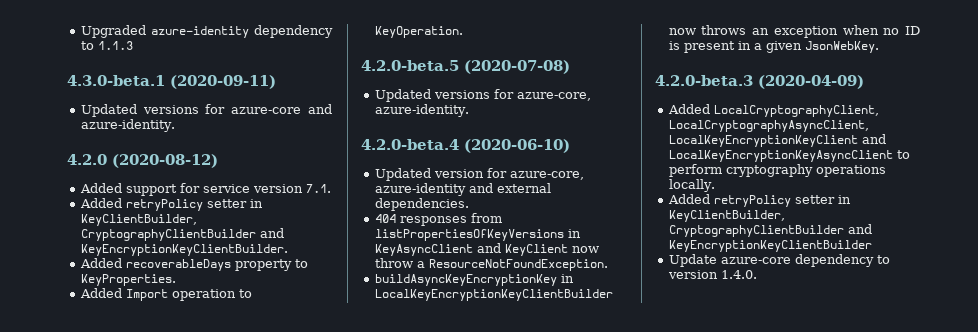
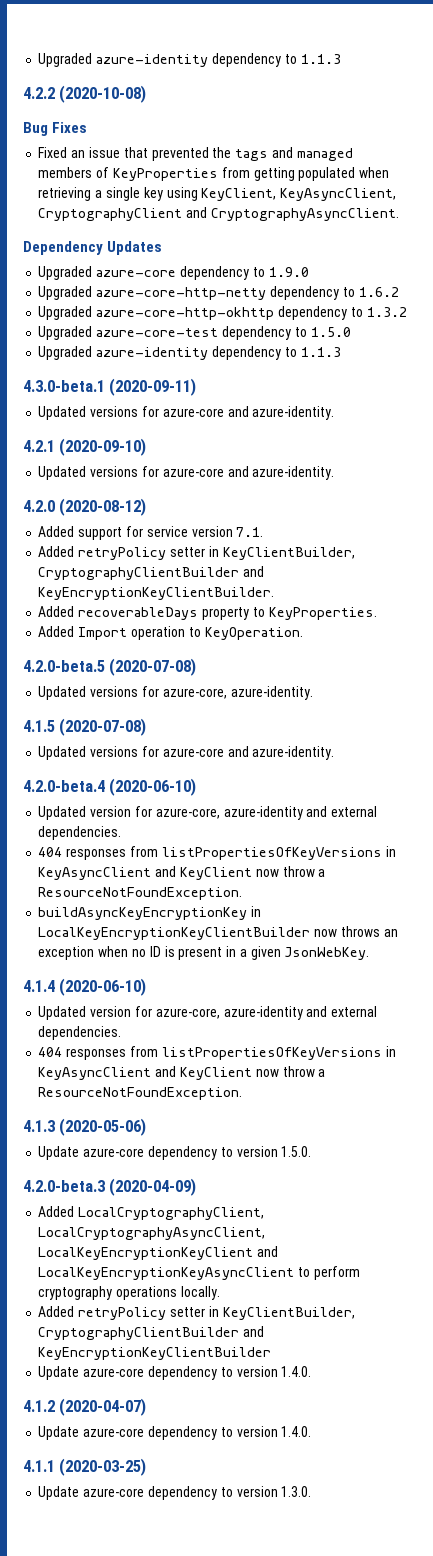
[80,25,333,38] [80,41,133,50] Upgraded azure-identity dependency to 1.1.3 -> [38,53,341,67] [23,85,147,103] [23,122,88,136] [38,147,353,161] [38,167,390,181] [38,187,397,201] [38,207,399,221] [23,241,163,255] [38,266,309,280] [38,286,399,300] [38,306,407,320] [38,326,351,340] [38,346,341,360] Upgraded azure-identity dependency to 1.1.3 // 4.2.2 (2020-10-08) // Bug Fixes // Fixed an issue that prevented the tags and managed members of KeyProperties from getting populated when retrieving a single key using KeyClient, KeyAsyncClient, CryptographyClient and CryptographyAsyncClient. // Dependency Updates // Upgraded azure-core dependency to 1.9.0 // Upgraded azure-core-http-netty dependency to 1.6.2 // Upgraded azure-core-http-okhttp dependency to 1.3.2 // Upgraded azure-core-test dependency to 1.5.0 // Upgraded azure-identity dependency to 1.1.3
(175, 125) none -> [23,438,147,456] [38,466,335,480] // 4.2.1 (2020-09-10) // Updated versions for azure-core and azure-identity.
(469, 110) none -> [23,718,147,736] [38,746,335,760] // 4.1.5 (2020-07-08) // Updated versions for azure-core and azure-identity.
(879, 47) none -> [23,978,147,996] [38,1006,378,1020] [38,1026,122,1040] [38,1046,396,1060] [38,1066,326,1080] [38,1087,243,1100] [23,1118,147,1136] [38,1146,312,1160] // 4.1.4 (2020-06-10) // Updated version for azure-core, azure-identity and external dependencies. // 404 responses from listPropertiesOfKeyVersions in KeyAsyncClient and KeyClient now throw a ResourceNotFoundException. // 4.1.3 (2020-05-06) // Update azure-core dependency to version 1.5.0.
(757, 274) none -> [23,1398,147,1416] [38,1426,312,1440] [23,1458,147,1476] [38,1486,312,1500] // 4.1.2 (2020-04-07) // Update azure-core dependency to version 1.4.0. // 4.1.1 (2020-03-25) // Update azure-core dependency to version 1.3.0.

